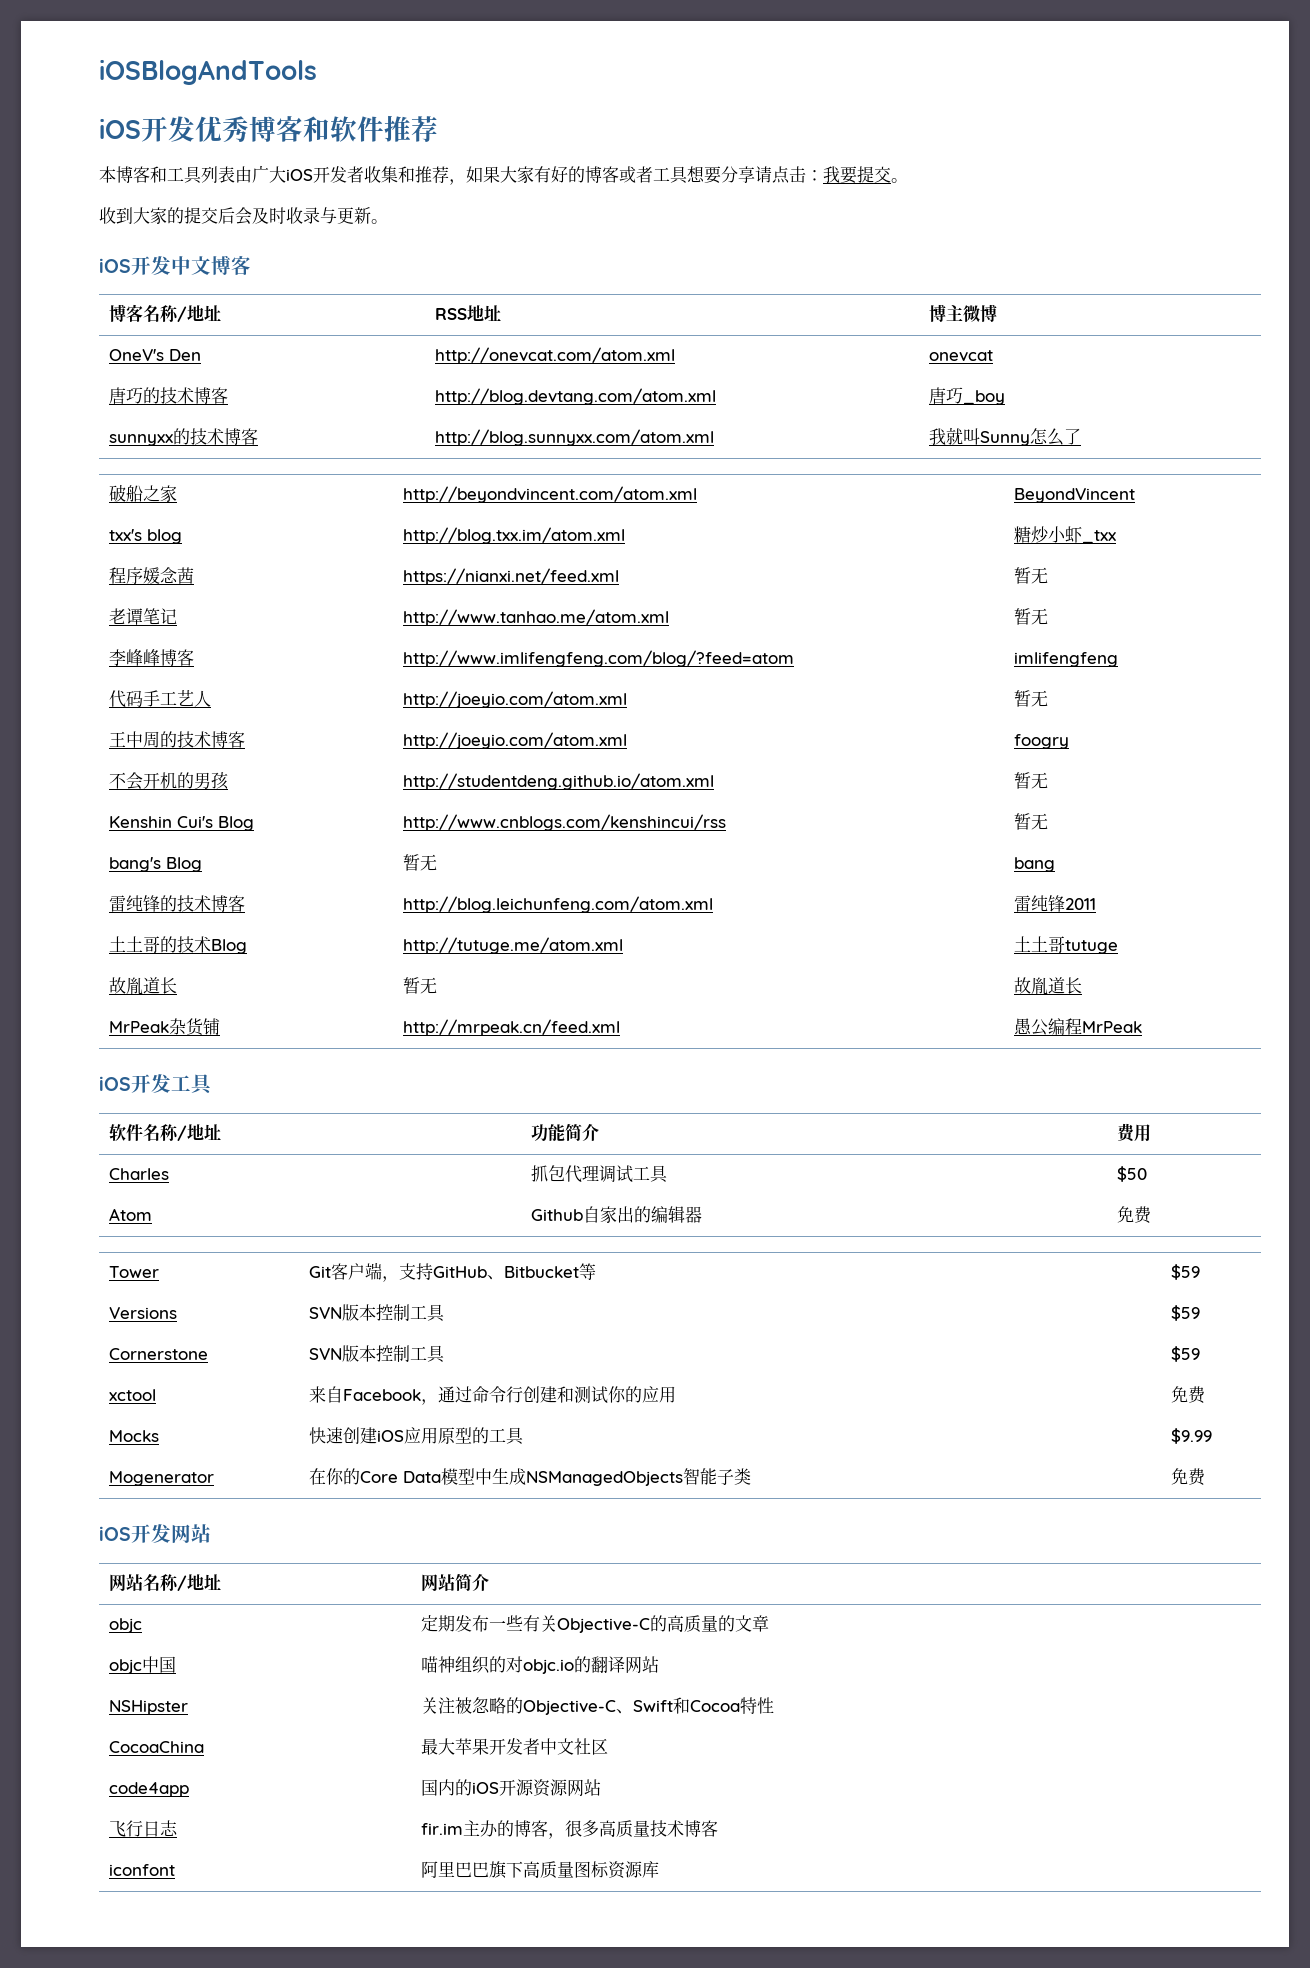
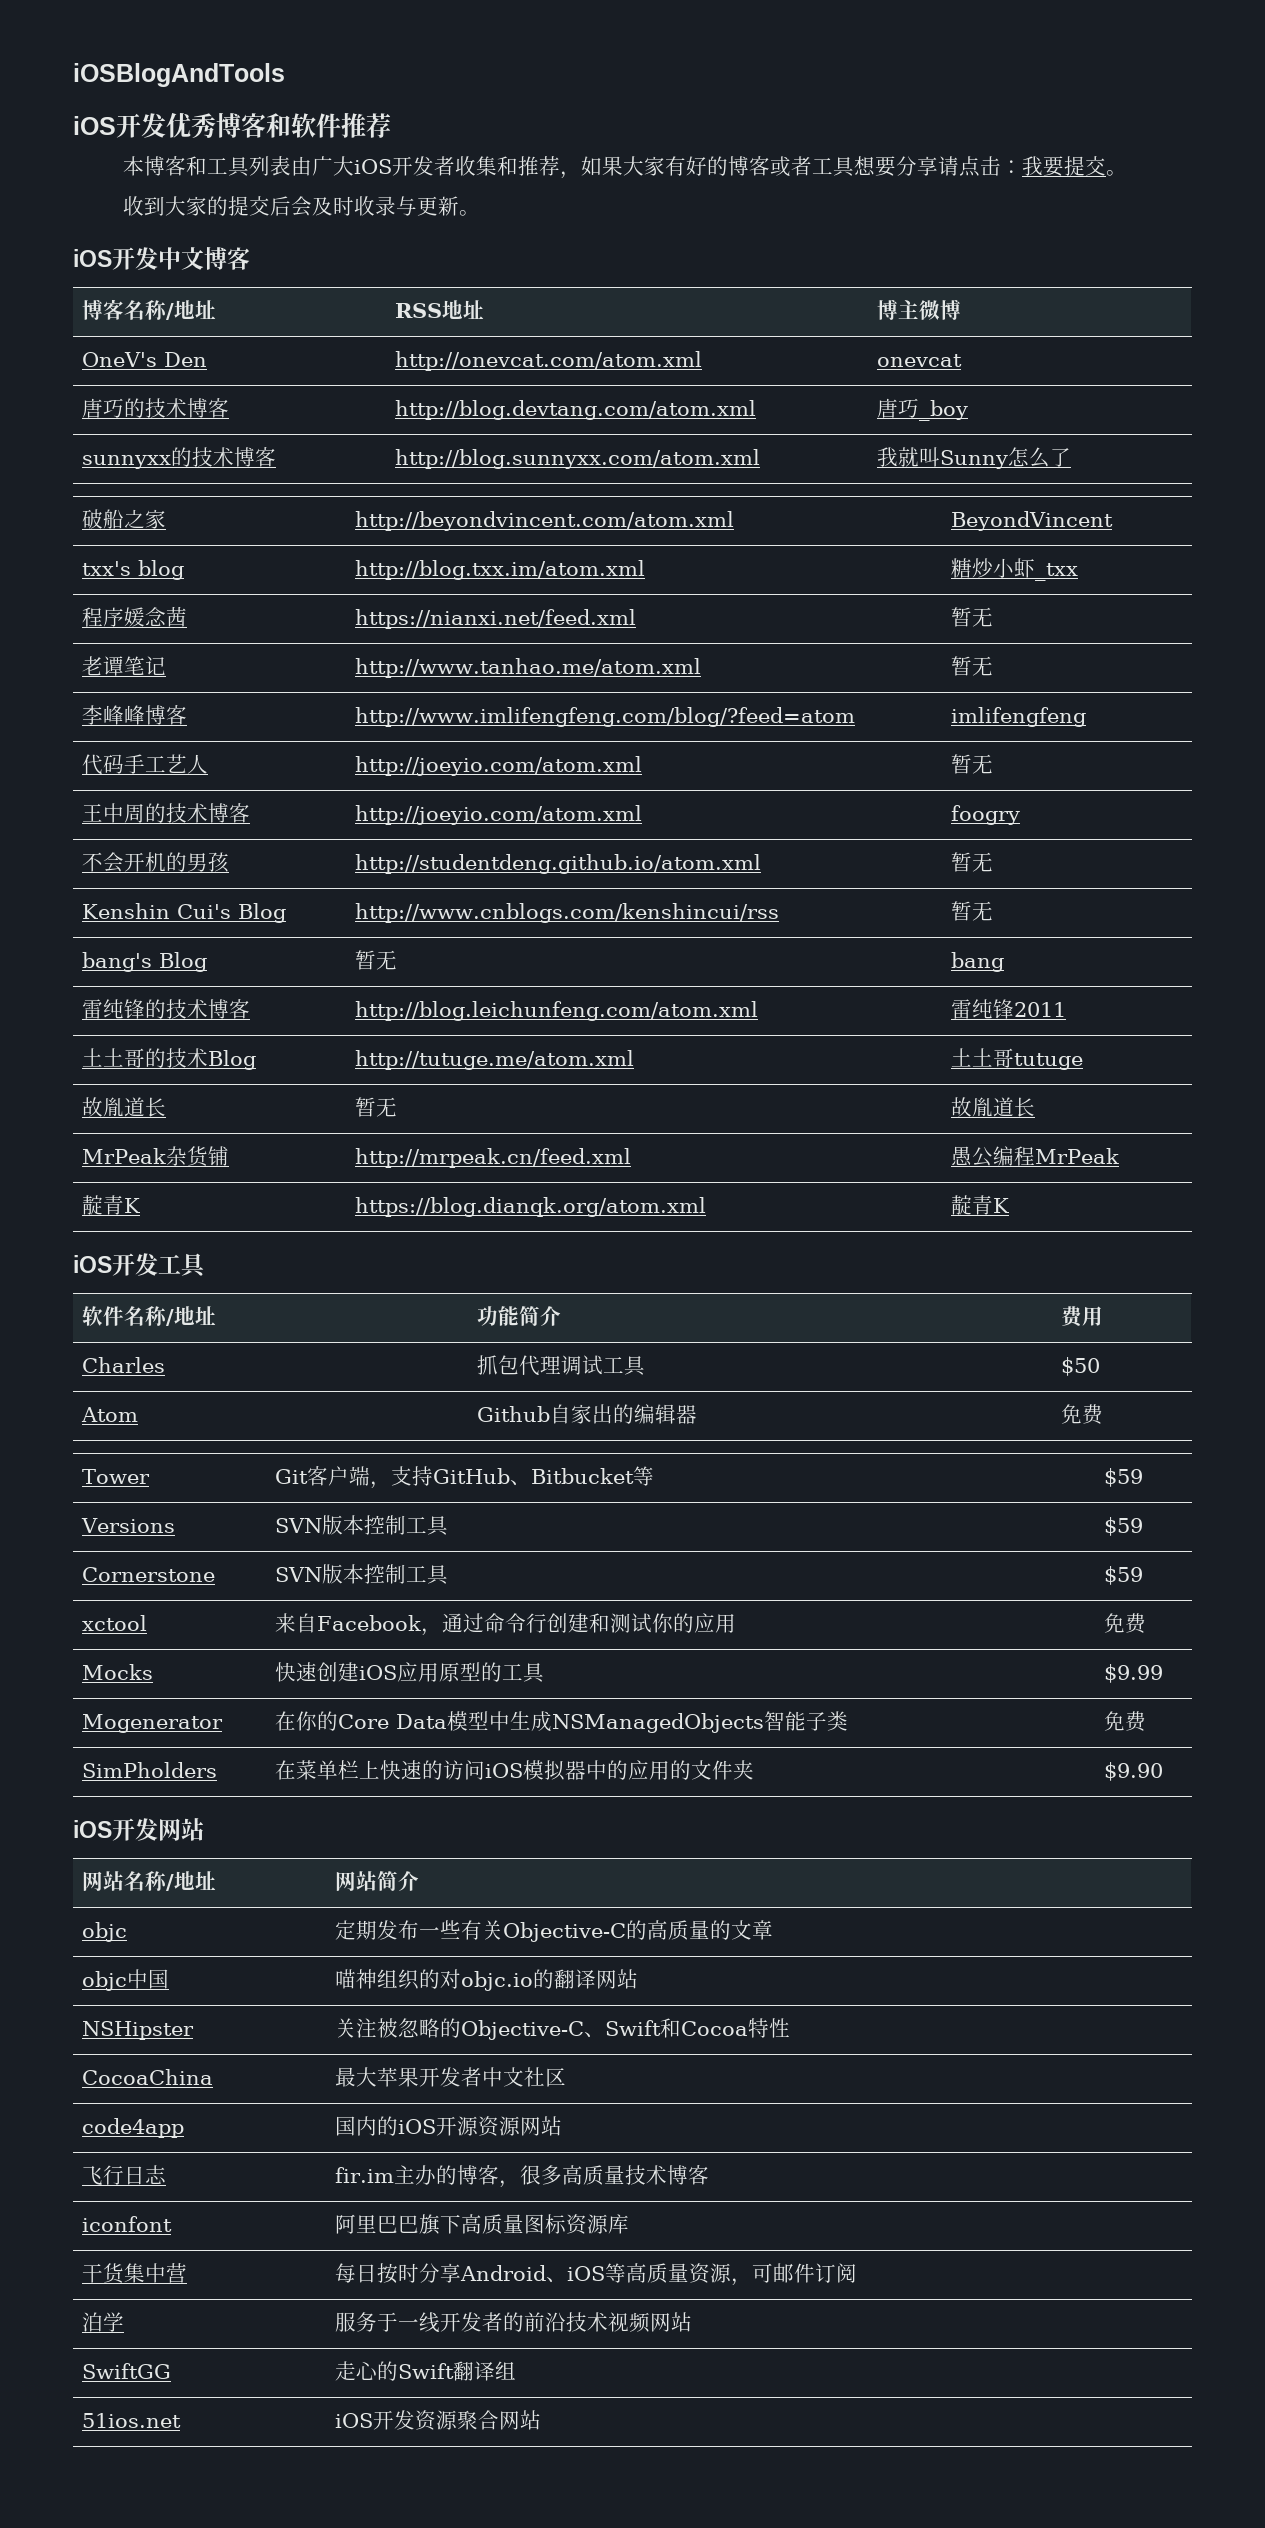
(1142, 1027) none -> [82,1195,141,1215] [355,1197,707,1217] [951,1195,1010,1215] // 靛青K | https://blog.dianqk.org/atom.xml | 靛青K
(1206, 1477) none -> [82,1762,218,1778] [275,1760,755,1781] [1104,1762,1164,1781] // SimPholders | 在菜单栏上快速的访问iOS模拟器中的应用的文件夹 | $9.90
(659, 1869) none -> [82,2263,188,2284] [335,2263,858,2286] [82,2312,125,2332] [335,2312,693,2333] [82,2363,172,2379] [335,2361,517,2381] [82,2413,182,2428] [335,2410,542,2431] // 干货集中营 | 每日按时分享Android、iOS等高质量资源，可邮件订阅 // 泊学 | 服务于一线开发者的前沿技术视频网站 // SwiftGG | 走心的Swift翻译组 // 51ios.net | iOS开发资源聚合网站

